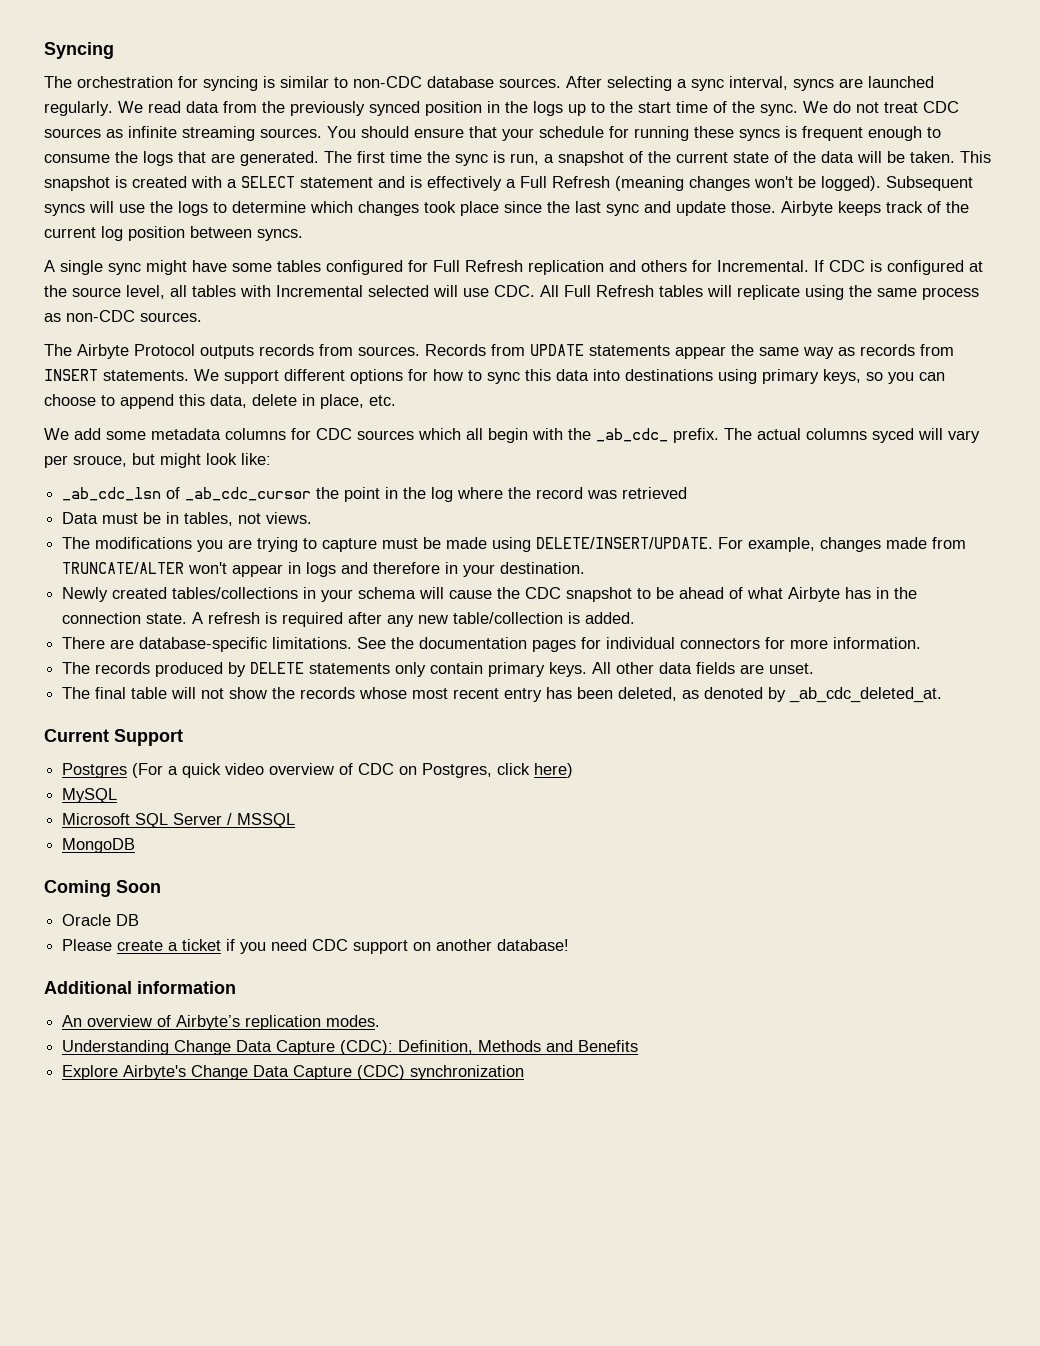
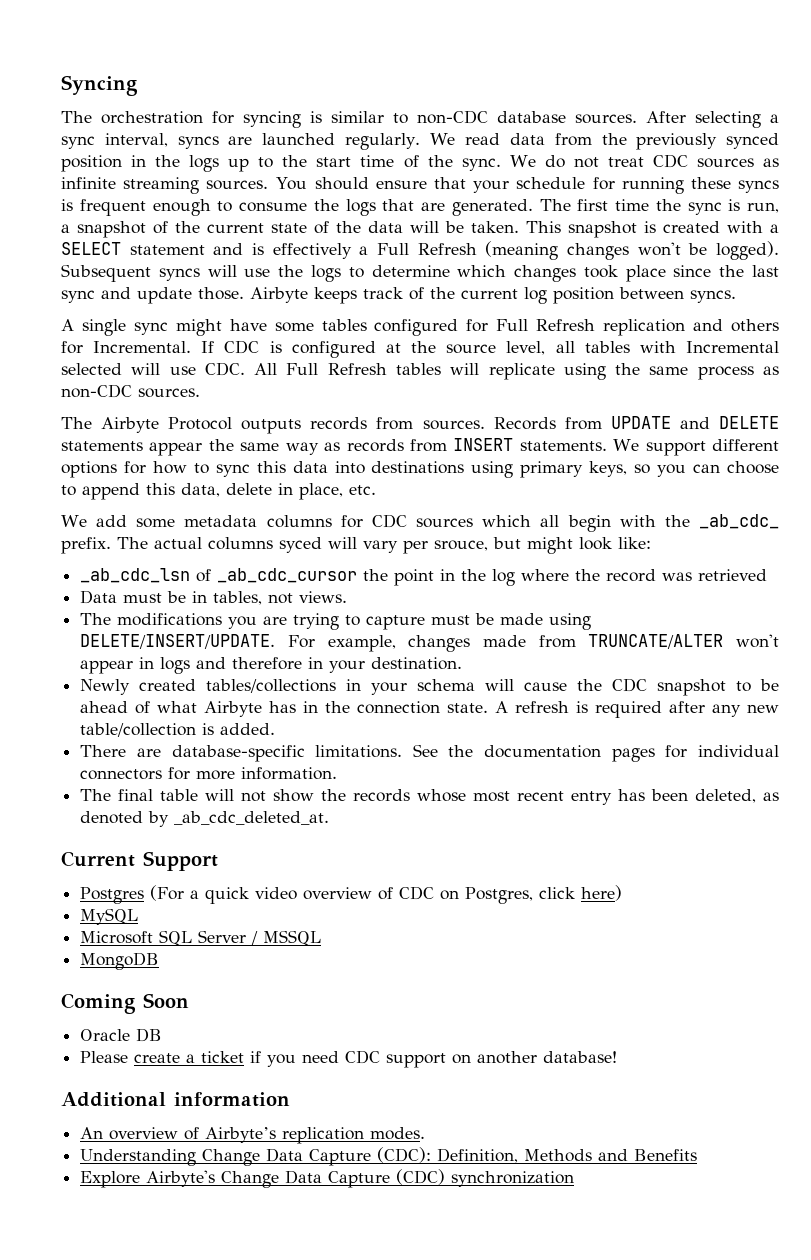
(584, 350) none -> [679,416,779,429] and DELETE
[62,662,815,677] // The records produced by DELETE statements only contain primary keys. All other data fields are unset. -> (338, 773) none

